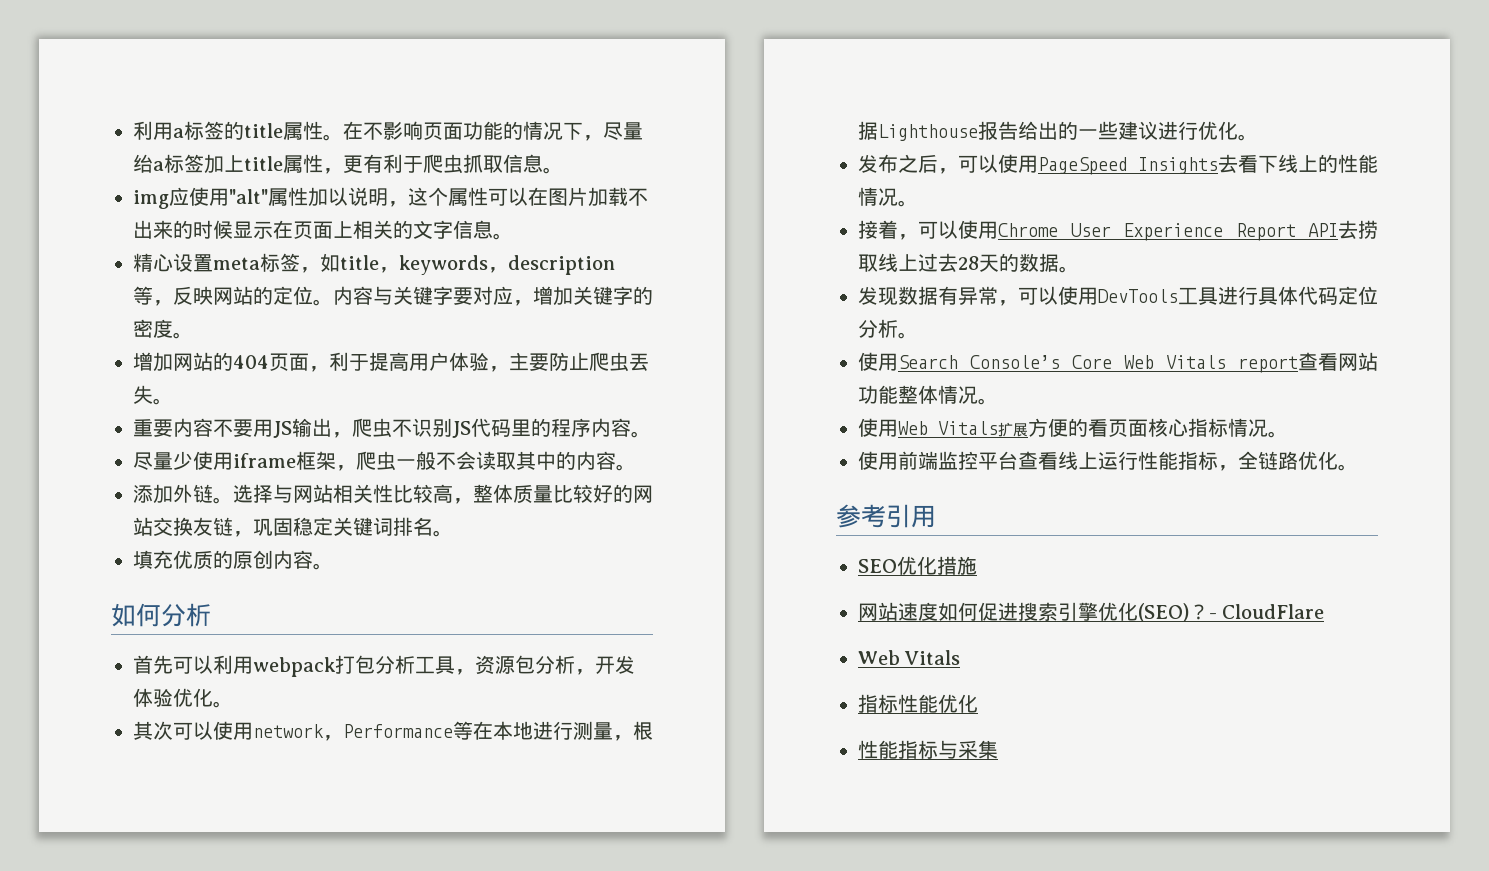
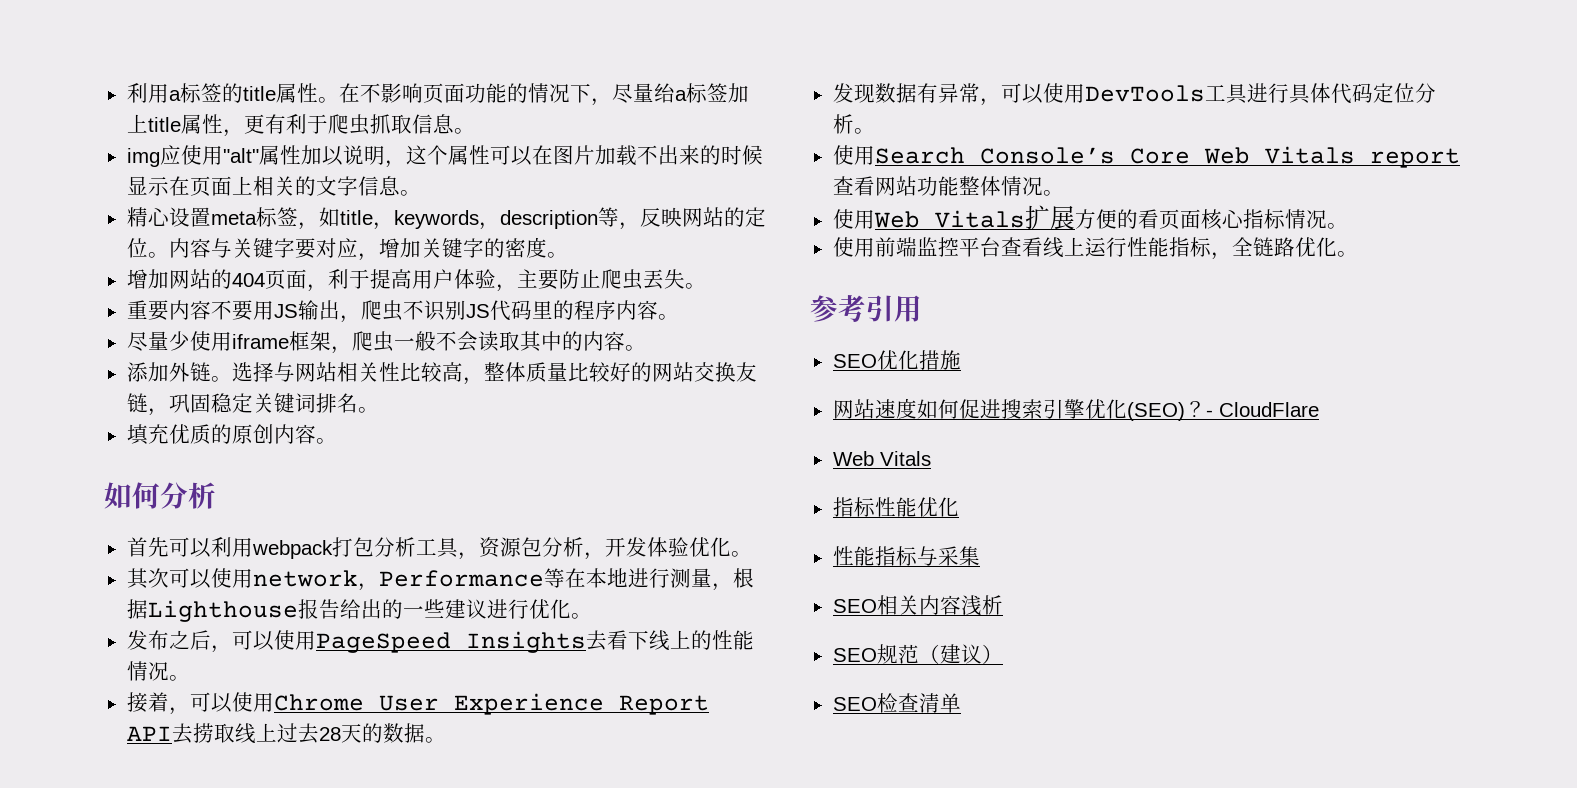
(998, 749) none -> [832,595,1003,616] [832,644,1003,664] [832,693,961,713] // SEO相关内容浅析 // SEO规范（建议） // SEO检查清单

